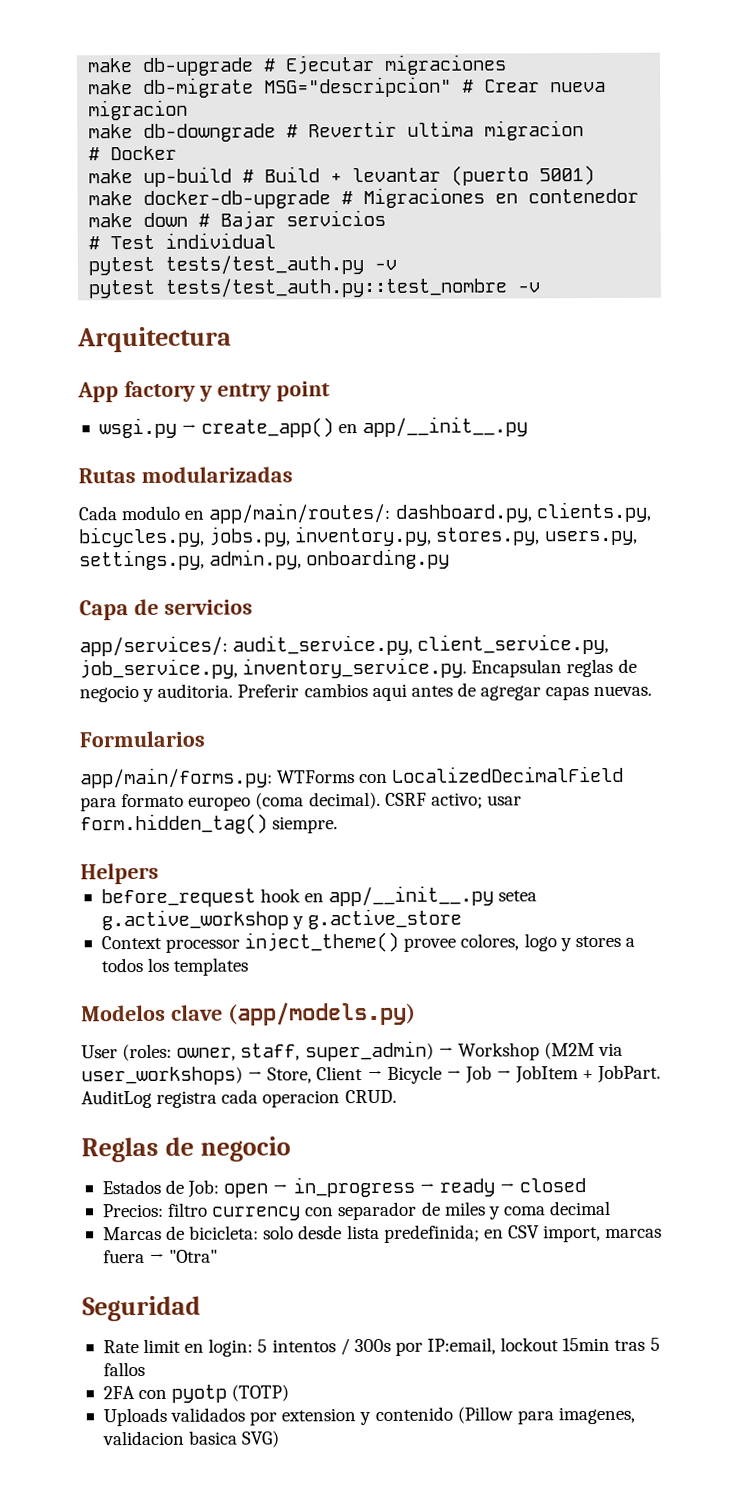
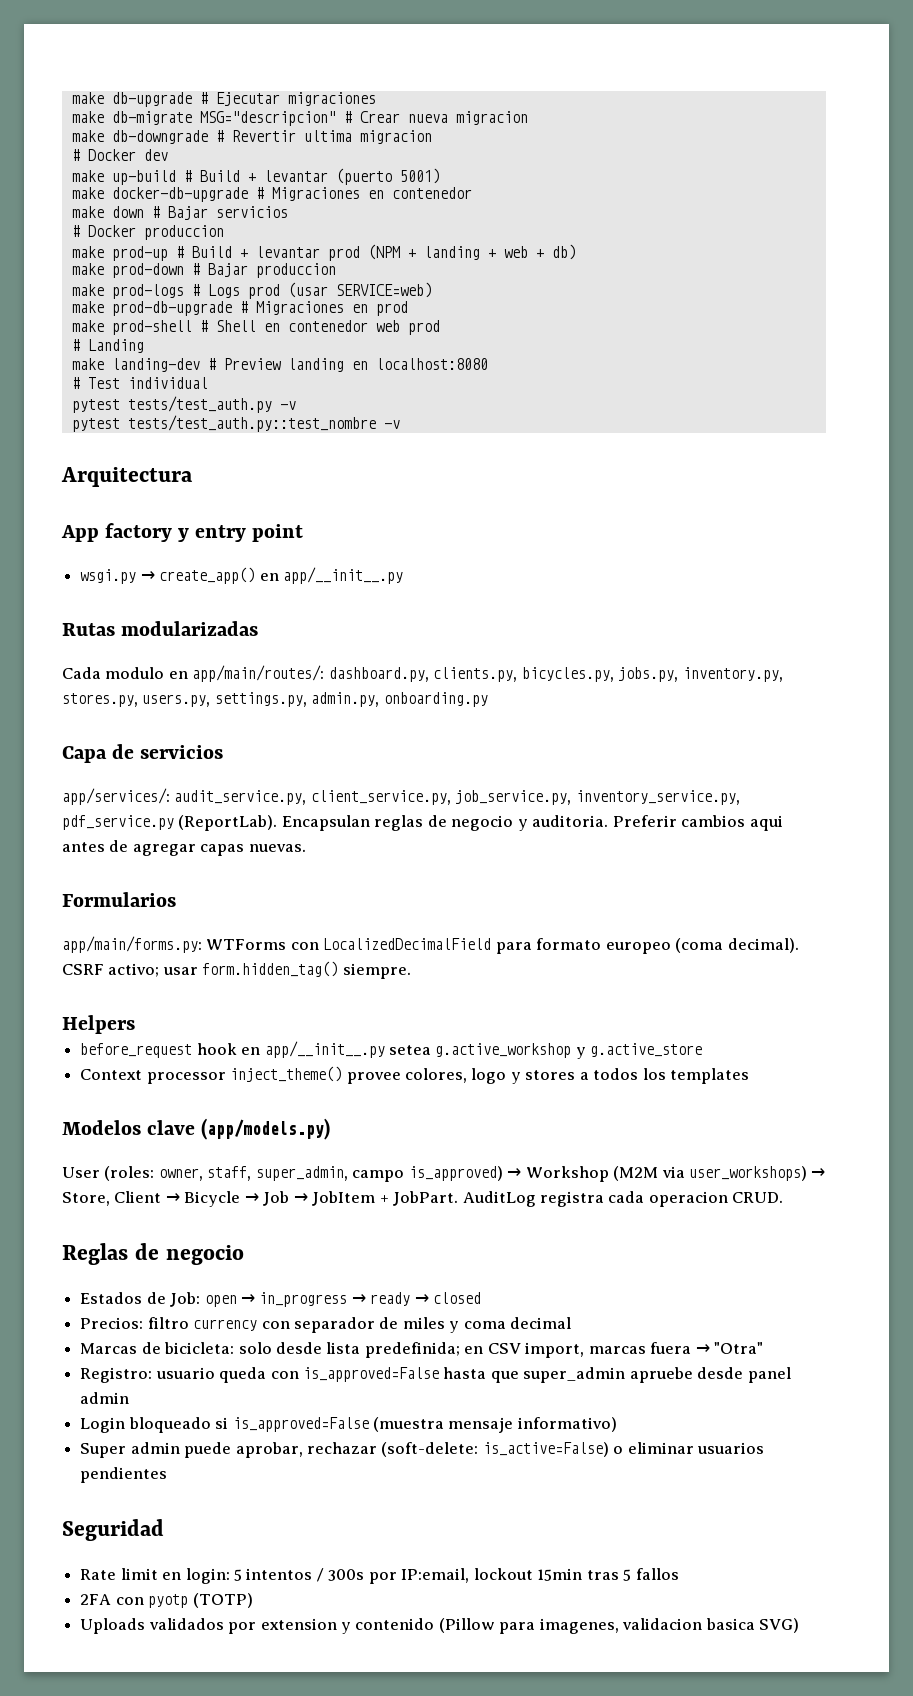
(178, 153) none -> [143,149,168,161] dev
(387, 218) none -> [71,225,224,240] [71,244,576,261] [71,263,336,278] [71,282,432,299] [71,301,408,316] [71,320,440,335] [71,339,144,353] [71,358,488,372] // # Docker produccion // make prod-up # Build + levantar prod (NPM + landing + web + db) // make prod-down # Bajar produccion // make prod-logs # Logs prod (usar SERVICE=web) // make prod-db-upgrade # Migraciones en prod // make prod-shell # Shell en contenedor web prod // # Landing // make landing-dev # Preview landing en localhost:8080
[242,657,468,679] inventory_service.py. -> [575,790,740,805] [62,815,278,831] inventory_service.py, pdf_service.py (ReportLab).
[304,1040,434,1062] super_admin) -> [255,1166,503,1182] super_admin, campo is_approved)
(219, 1256) none -> [80,1367,791,1383] [80,1392,130,1404] [80,1417,617,1433] [80,1442,765,1458] [80,1467,168,1483] // Registro: usuario queda con is_approved=False hasta que super_admin apruebe desde panel admin // Login bloqueado si is_approved=False (muestra mensaje informativo) // Super admin puede aprobar, rechazar (soft-delete: is_active=False) o eliminar usuarios pendientes

